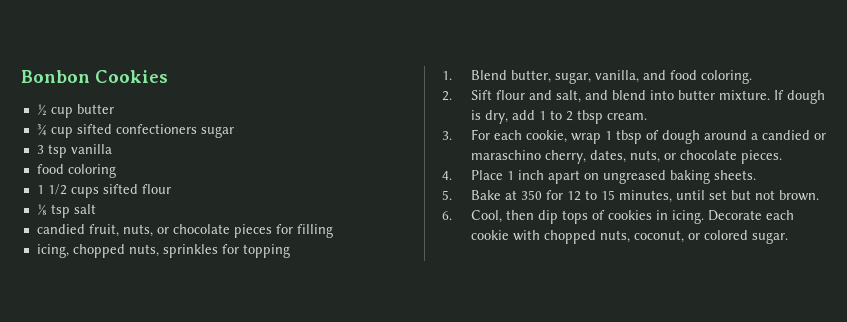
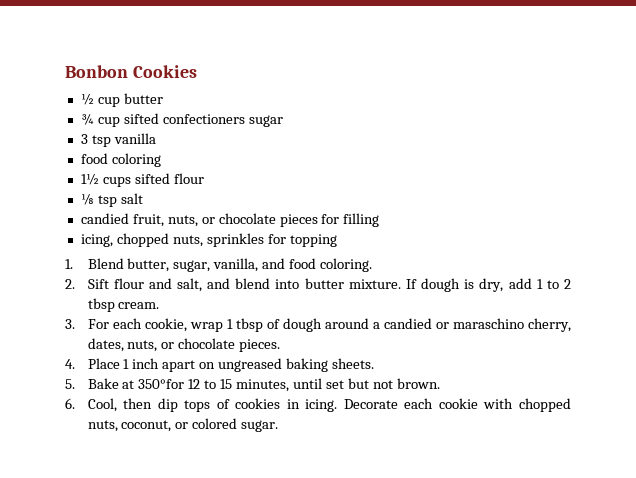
[36,184,67,195] 1 1/2 -> [80,173,99,185] 1½
[520,190,563,200] 350 for -> [138,379,185,389] 350°for

